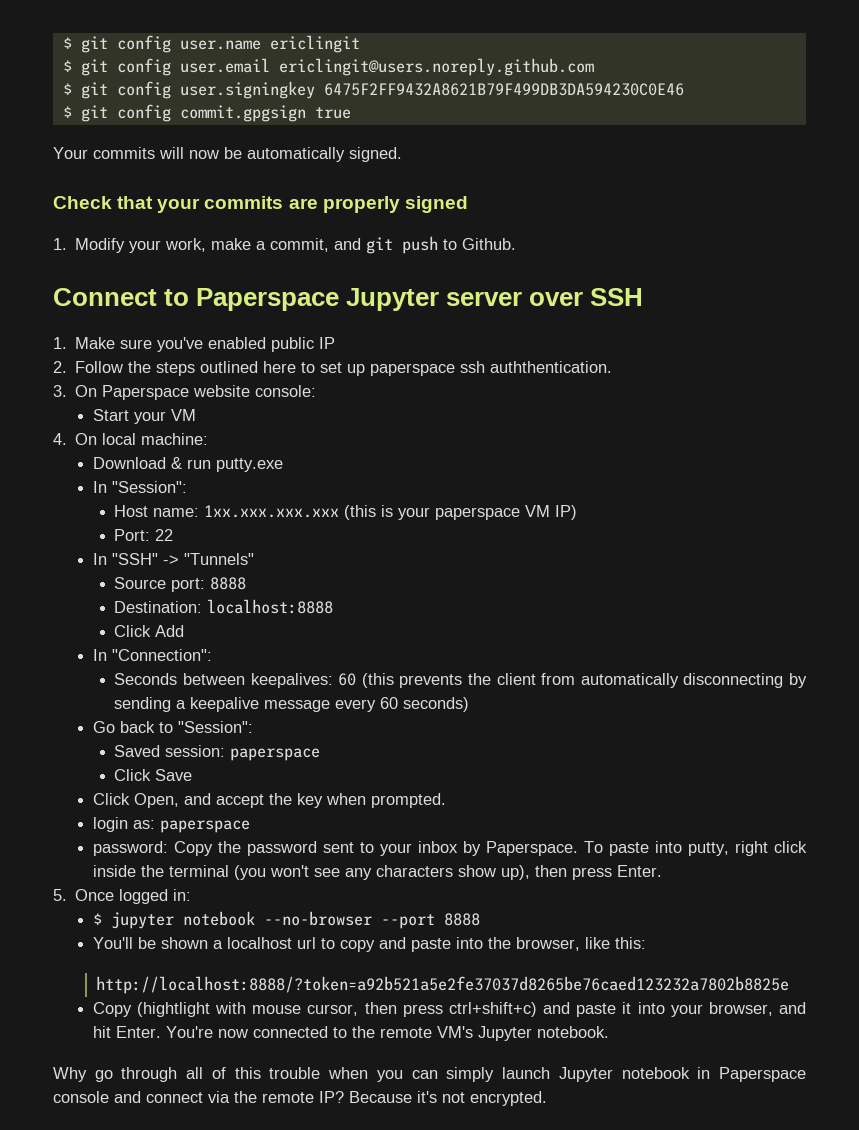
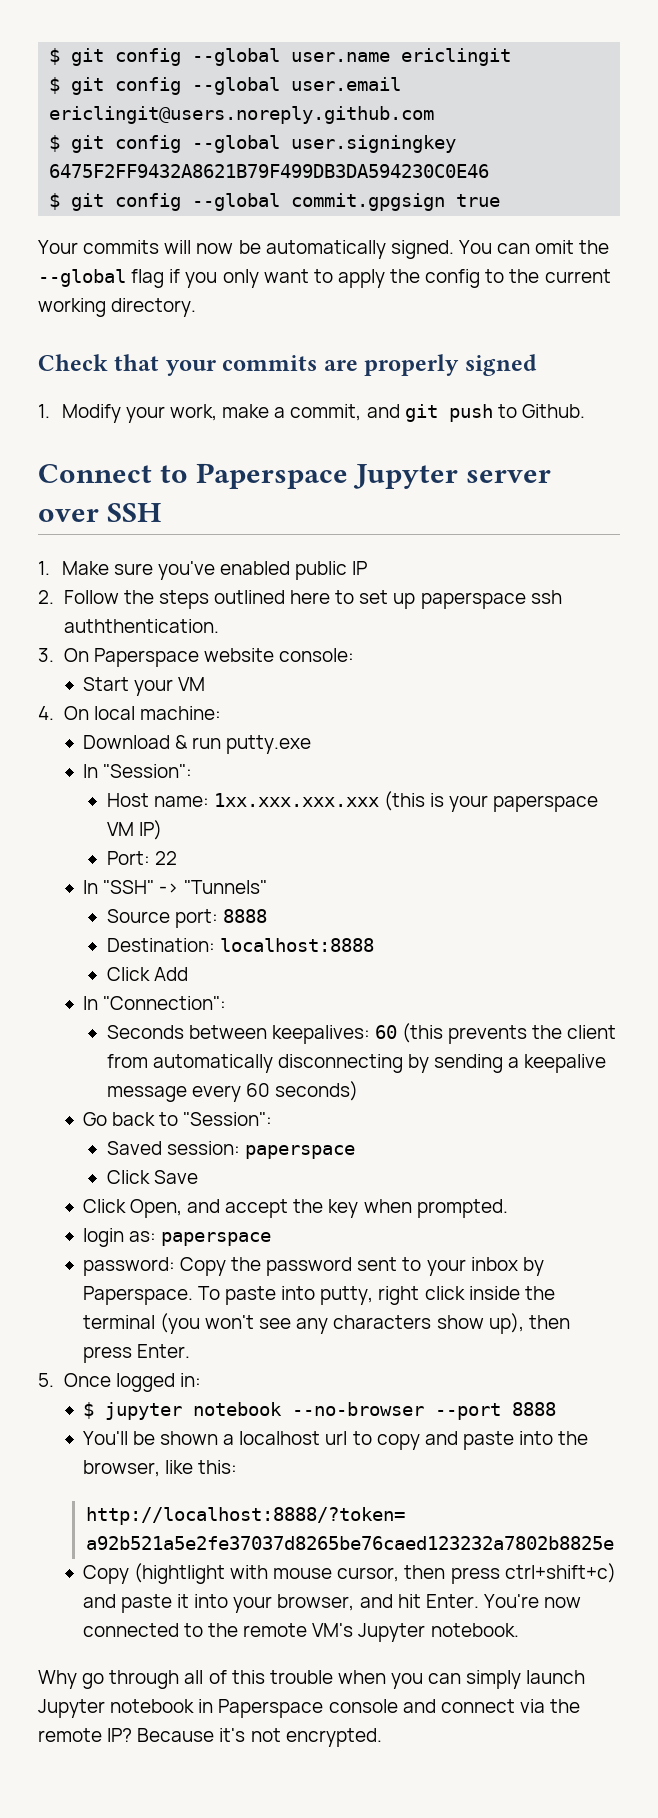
[62,35,171,53] $ git config -> [49,48,281,66] $ git config --global
(171, 67) none -> [192,77,281,95] --global
(171, 90) none -> [192,135,281,153] --global
(171, 113) none -> [192,193,281,211] --global
(402, 154) none -> [458,240,610,254] [38,269,611,288] [38,298,197,317] You can omit the --global flag if you only want to apply the config to the current working directory.

